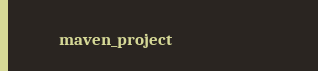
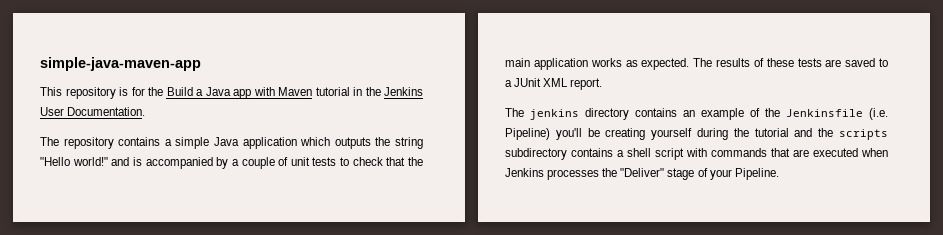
[59,33,173,48] maven_project -> [40,57,201,71] [40,87,423,99] [40,107,146,116] [40,137,424,149] [40,157,424,169] [505,58,888,70] [505,78,603,90] [505,108,888,120] [505,128,888,140] [505,148,888,160] [505,168,779,180] simple-java-maven-app // This repository is for the Build a Java app with Maven tutorial in the Jenkins User Documentation. // The repository contains a simple Java application which outputs the string "Hello world!" and is accompanied by a couple of unit tests to check that the main application works as expected. The results of these tests are saved to a JUnit XML report. // The jenkins directory contains an example of the Jenkinsfile (i.e. Pipeline) you'll be creating yourself during the tutorial and the scripts subdirectory contains a shell script with commands that are executed when Jenkins processes the "Deliver" stage of your Pipeline.

